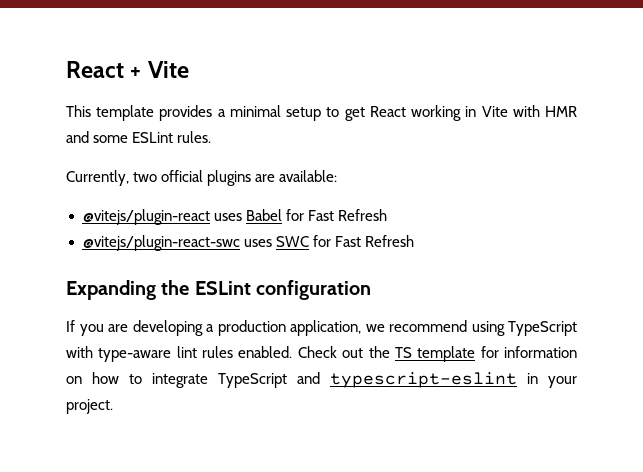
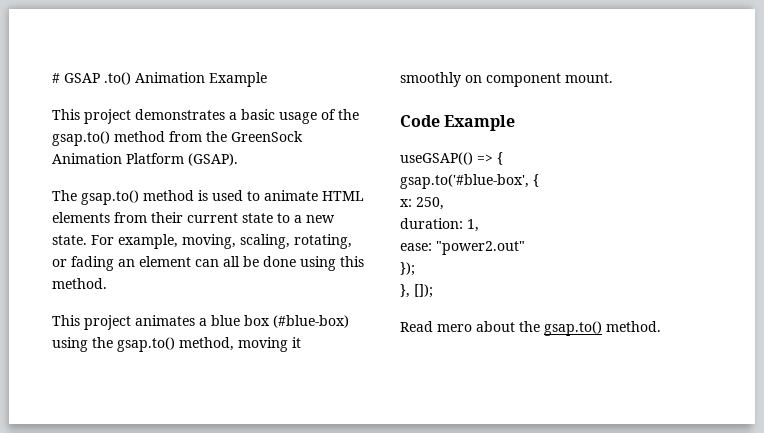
[66,61,189,78] [66,105,577,121] [66,131,212,143] [66,170,338,186] [82,209,387,225] [82,235,414,251] [66,280,372,300] [66,320,578,336] [66,346,578,362] [66,372,577,388] [66,399,113,414] React + Vite // This template provides a minimal setup to get React working in Vite with HMR and some ESLint rules. // Currently, two official plugins are available: // @vitejs/plugin-react uses Babel for Fast Refresh // @vitejs/plugin-react-swc uses SWC for Fast Refresh // Expanding the ESLint configuration // If you are developing a production application, we recommend using TypeScript with type-aware lint rules enabled. Check out the TS template for information on how to integrate TypeScript and typescript-eslint in your project. -> [52,72,267,87] [52,109,359,124] [52,131,303,146] [52,153,238,166] [52,190,364,205] [52,212,335,223] [52,234,352,249] [52,256,364,271] [52,278,107,289] [52,315,349,330] [52,337,301,352] [400,72,613,87] [400,115,516,131] [400,152,503,165] [400,174,539,189] [400,197,444,210] [400,218,479,232] [400,241,525,255] [400,262,415,276] [400,284,433,298] [400,321,661,336] # GSAP .to() Animation Example // This project demonstrates a basic usage of the gsap.to() method from the GreenSock Animation Platform (GSAP). // The gsap.to() method is used to animate HTML elements from their current state to a new state. For example, moving, scaling, rotating, or fading an element can all be done using this method. // This project animates a blue box (#blue-box) using the gsap.to() method, moving it smoothly on component mount. // Code Example // useGSAP(() => { // gsap.to('#blue-box', { // x: 250, // duration: 1, // ease: "power2.out" // }); // }, []); // Read mero about the gsap.to() method.

